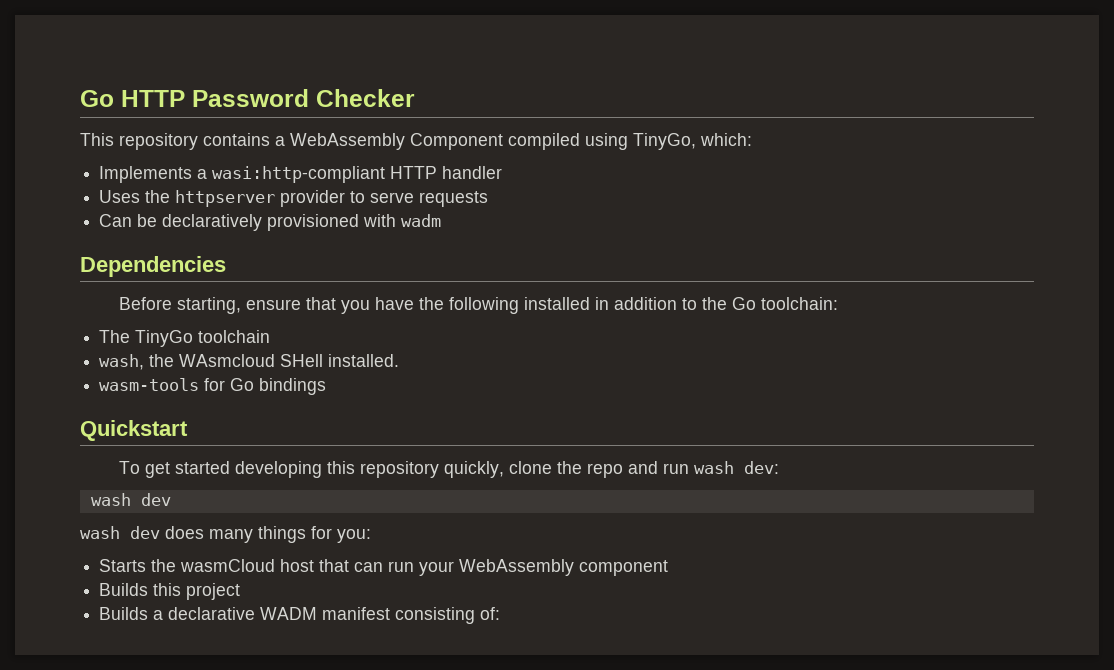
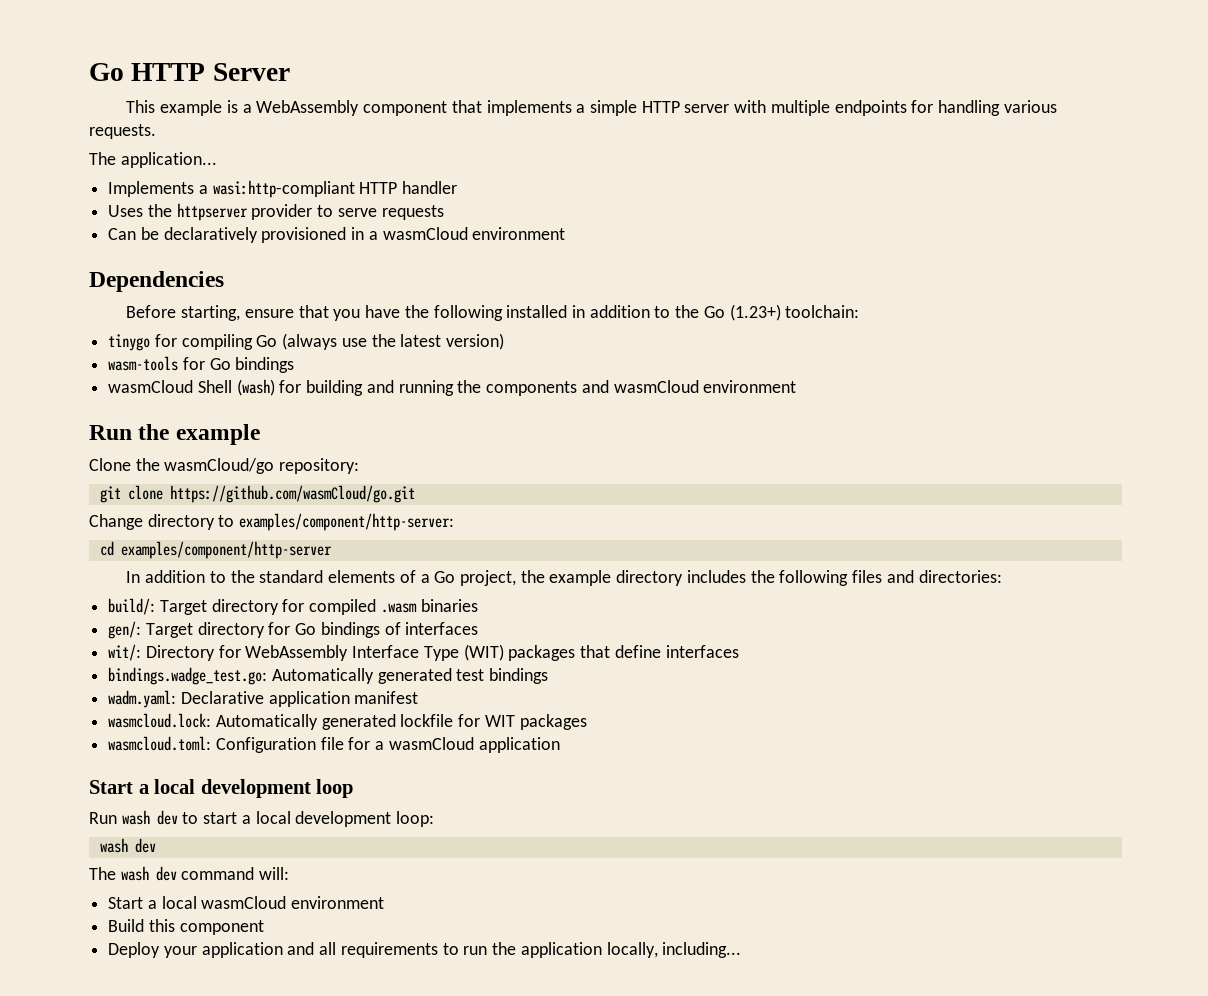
[192,89,415,107] Password Checker -> [212,63,290,81] Server
[119,133,752,150] repository contains a WebAssembly Component compiled using TinyGo, which: -> [160,100,1057,116] [89,124,156,139] [89,152,217,168] example is a WebAssembly component that implements a simple HTTP server with multiple endpoints for handling various requests. // The application...
[363,214,442,227] with wadm -> [351,227,566,240] in a wasmCloud environment
(757, 303) none -> [729,304,781,321] (1.23+)
[99,330,271,347] [99,354,400,370] [99,378,327,395] [80,420,188,441] [119,461,780,478] The TinyGo toolchain // wash, the WAsmcloud SHell installed. // wasm-tools for Go bindings // Quickstart // To get started developing this repository quickly, clone the repo and run wash dev: -> [108,333,505,351] [108,356,295,373] [108,379,797,396] [89,424,260,445] [89,458,360,474] [99,485,415,503] [89,513,455,531] [99,541,332,559] [126,570,1002,586] [108,598,478,615] [108,621,479,639] [108,644,739,661] [108,667,549,685] [108,690,419,708] [108,713,587,730] [108,736,560,753] [89,779,354,798] [89,810,435,827] tinygo for compiling Go (always use the latest version) // wasm-tools for Go bindings // wasmCloud Shell (wash) for building and running the components and wasmCloud environment // Run the example // Clone the wasmCloud/go repository: // git clone https://github.com/wasmCloud/go.git // Change directory to examples/component/http-server: // cd examples/component/http-server // In addition to the standard elements of a Go project, the example directory includes the following files and directories: // build/: Target directory for compiled .wasm binaries // gen/: Target directory for Go bindings of interfaces // wit/: Directory for WebAssembly Interface Type (WIT) packages that define interfaces // bindings.wadge_test.go: Automatically generated test bindings // wadm.yaml: Declarative application manifest // wasmcloud.lock: Automatically generated lockfile for WIT packages // wasmcloud.toml: Configuration file for a wasmCloud application // Start a local development loop // Run wash dev to start a local development loop:
[80,526,371,543] [99,559,669,576] [99,583,241,600] [99,607,501,624] wash dev does many things for you: // Starts the wasmCloud host that can run your WebAssembly component // Builds this project // Builds a declarative WADM manifest consisting of: -> [89,866,290,881] [108,896,385,909] [108,919,264,935] [108,942,742,958] The wash dev command will: // Start a local wasmCloud environment // Build this component // Deploy your application and all requirements to run the application locally, including...

